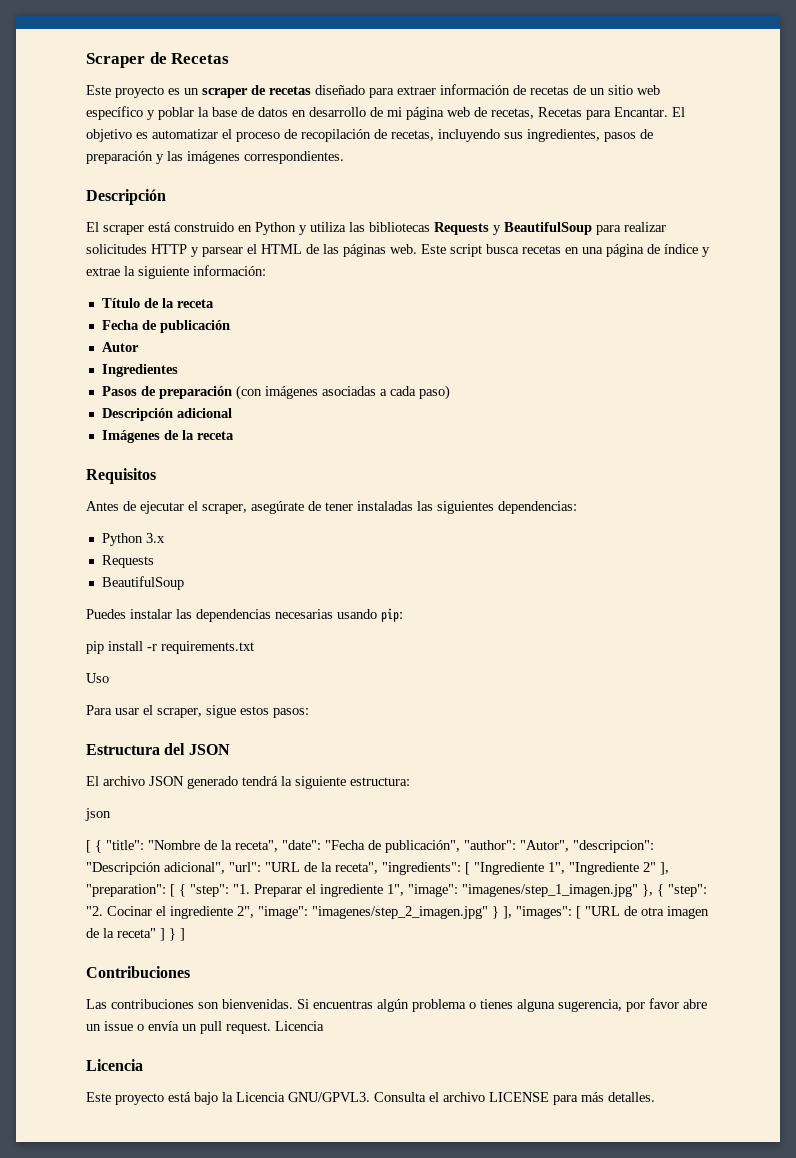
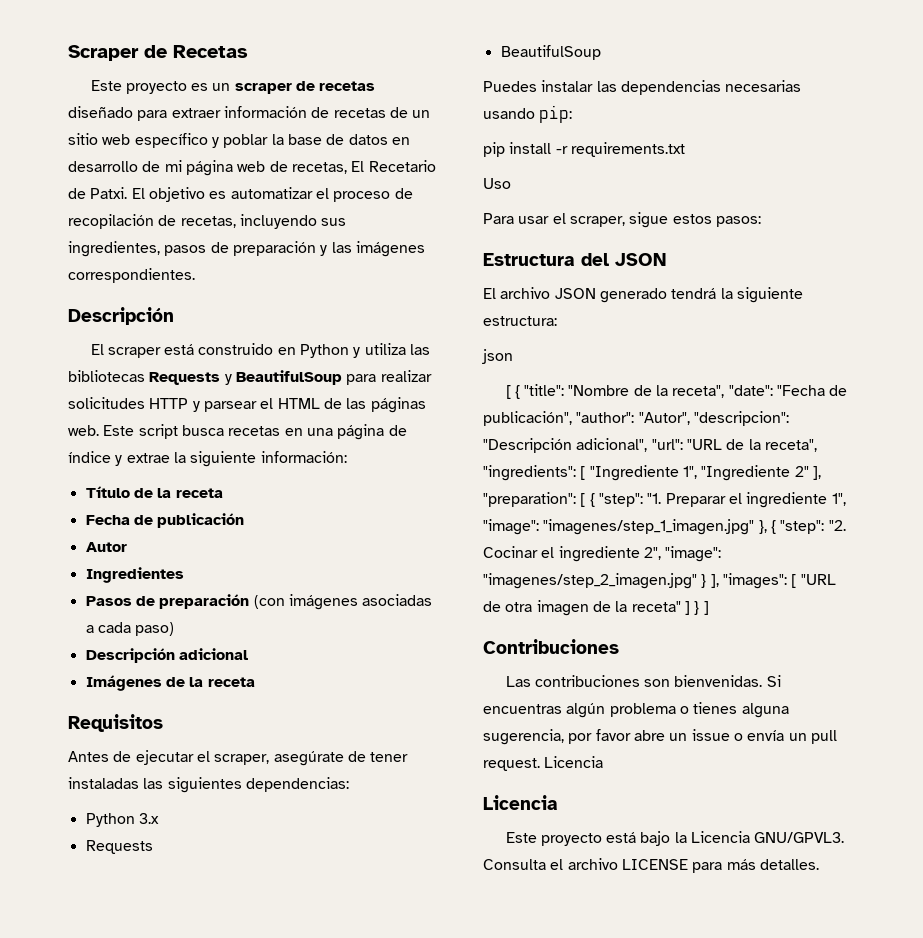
[538,107,668,120] Recetas para Encantar. -> [351,160,436,172] [68,187,128,199] El Recetario de Patxi.

